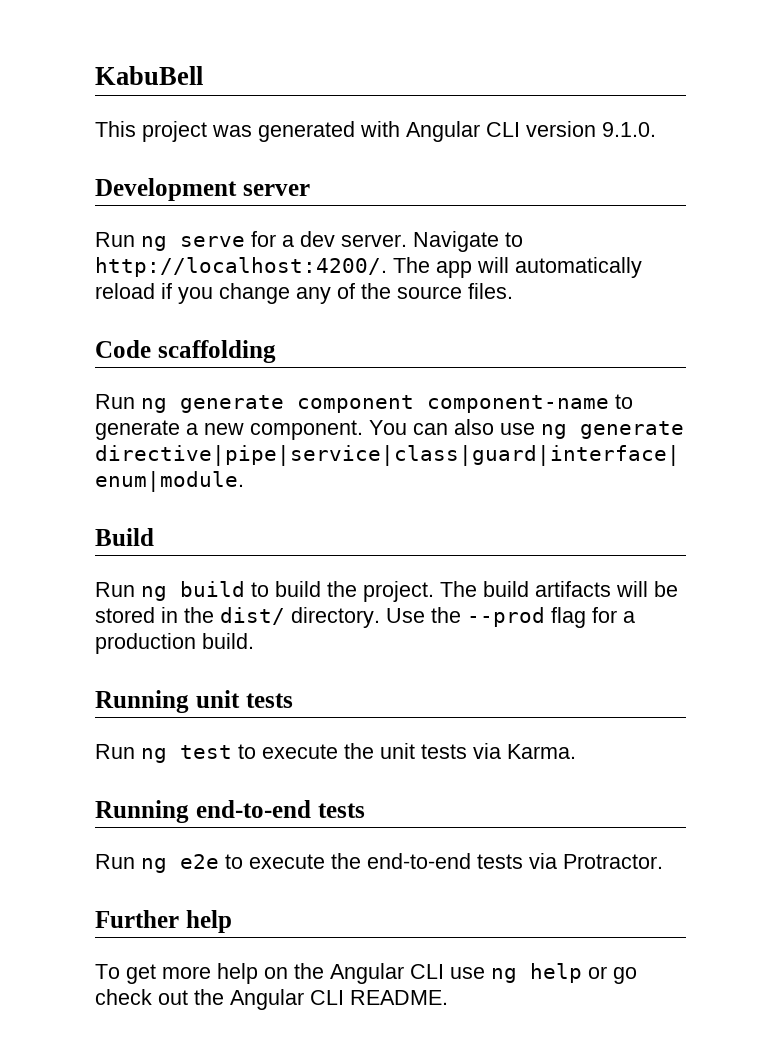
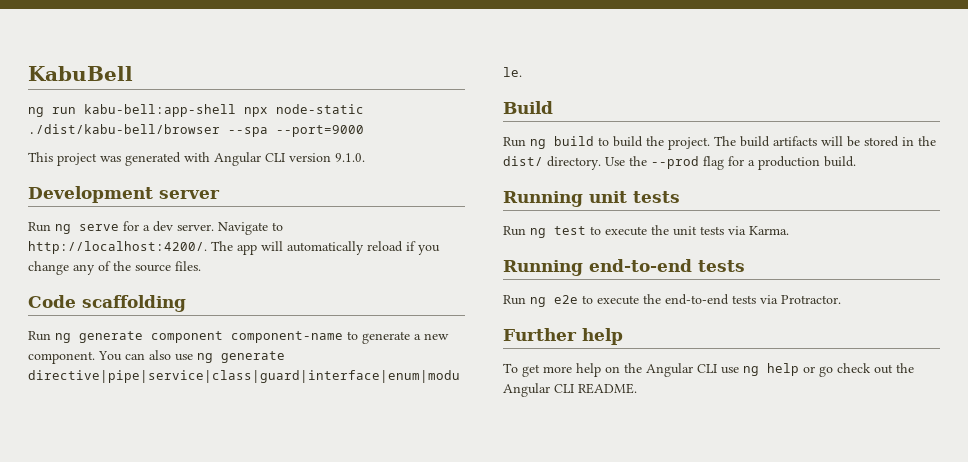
(203, 75) none -> [28,104,364,117] [28,124,364,137] // ng run kabu-bell:app-shell npx node-static ./dist/kabu-bell/browser --spa --port=9000

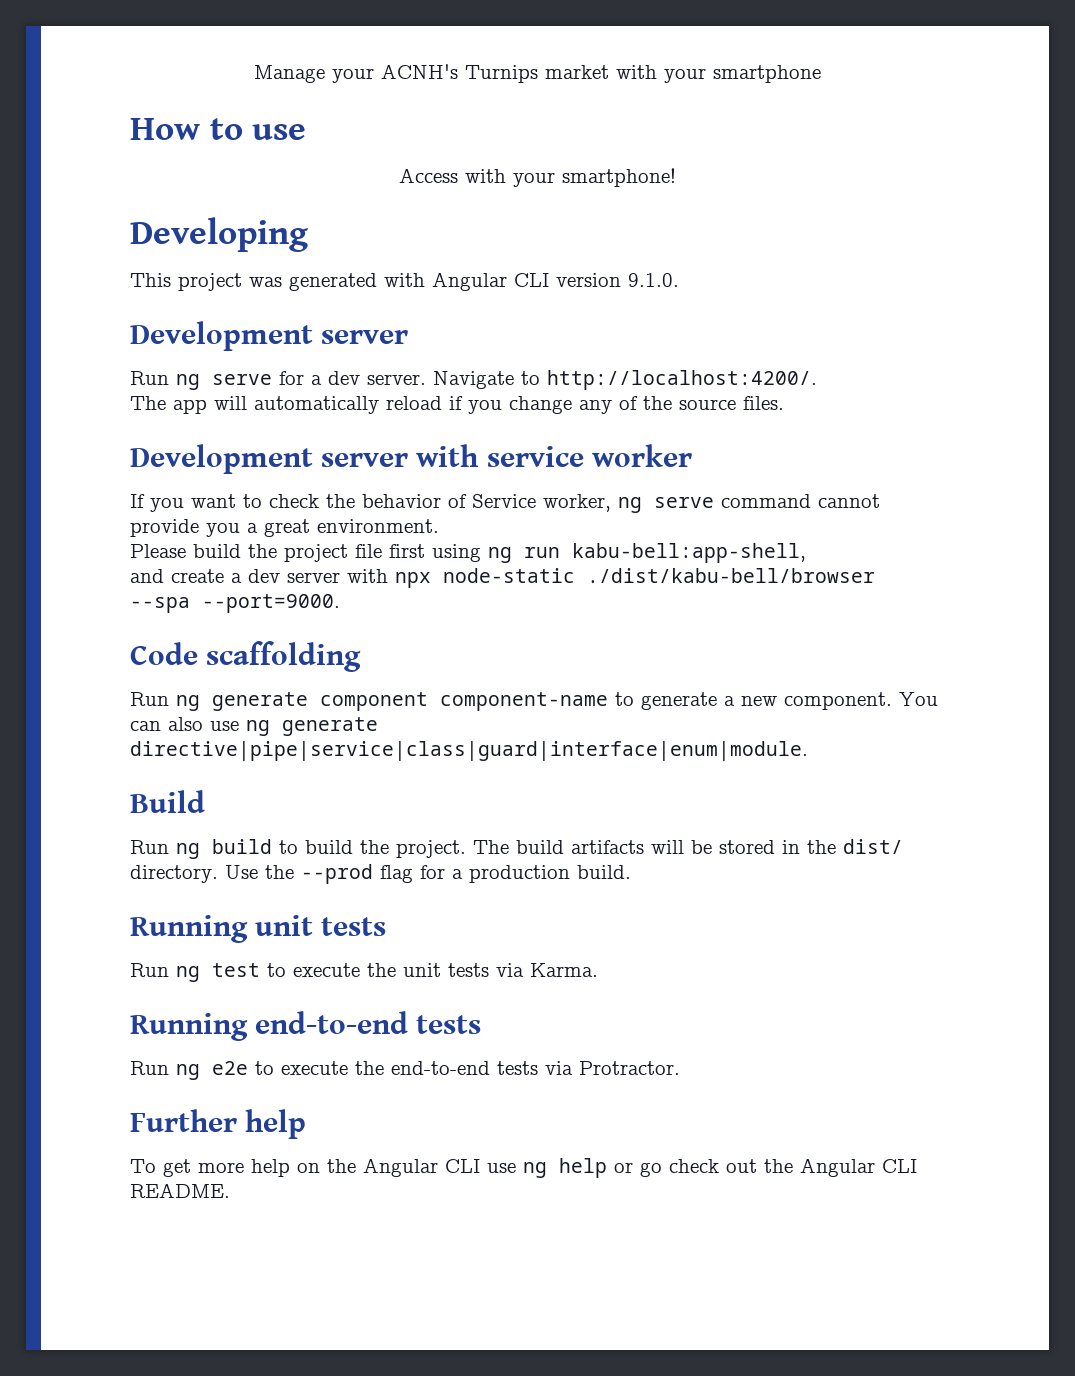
[28,66,133,81] [28,104,364,117] [28,124,364,137] KabuBell // ng run kabu-bell:app-shell npx node-static ./dist/kabu-bell/browser --spa --port=9000 -> [254,64,821,83] [130,118,307,140] [399,168,676,187] [130,217,308,252] Manage your ACNH's Turnips market with your smartphone // How to use // Access with your smartphone! // Developing
(207, 247) none -> (817, 380) //
(201, 266) none -> [130,444,692,474] [130,494,880,513] [130,519,439,537] [130,543,806,563] [130,568,875,588] [130,594,340,613] // Development server with service worker // If you want to check the behavior of Service worker, ng serve command cannot provide you a great environment. // Please build the project file first using ng run kabu-bell:app-shell, // and create a dev server with npx node-static ./dist/kabu-bell/browser --spa --port=9000.

